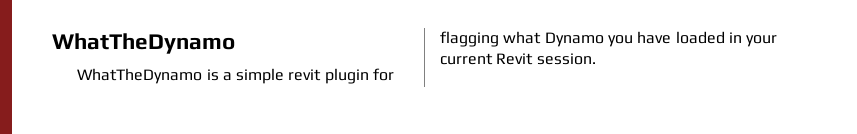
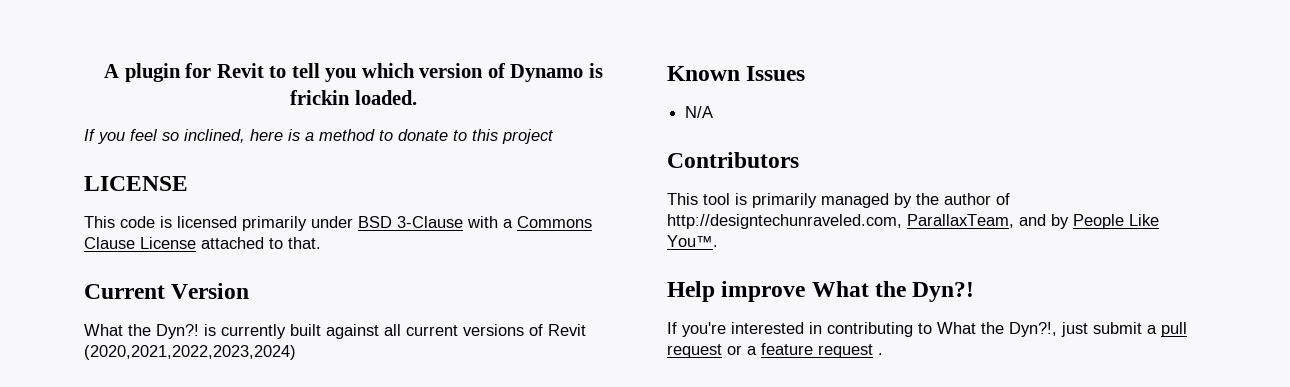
[52,33,235,54] [77,68,395,84] [440,31,778,47] [440,53,596,65] WhatTheDynamo // WhatTheDynamo is a simple revit plugin for flagging what Dynamo you have loaded in your current Revit session. -> [104,63,603,82] [290,90,417,105] [84,129,554,144] [84,176,188,191] [84,216,592,231] [84,237,321,249] [84,283,250,299] [84,324,586,339] [84,345,296,360] [667,66,806,81] [685,106,714,118] [667,152,799,168] [667,193,1010,208] [667,214,1159,229] [667,235,718,247] [667,281,975,302] [667,322,1187,337] [667,343,883,358] A plugin for Revit to tell you which version of Dynamo is frickin loaded. // If you feel so inclined, here is a method to donate to this project // LICENSE // This code is licensed primarily under BSD 3-Clause with a Commons Clause License attached to that. // Current Version // What the Dyn?! is currently built against all current versions of Revit (2020,2021,2022,2023,2024) // Known Issues // N/A // Contributors // This tool is primarily managed by the author of http://designtechunraveled.com, ParallaxTeam, and by People Like You™. // Help improve What the Dyn?! // If you're interested in contributing to What the Dyn?!, just submit a pull request or a feature request .

